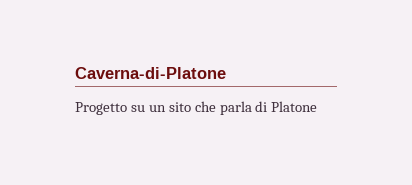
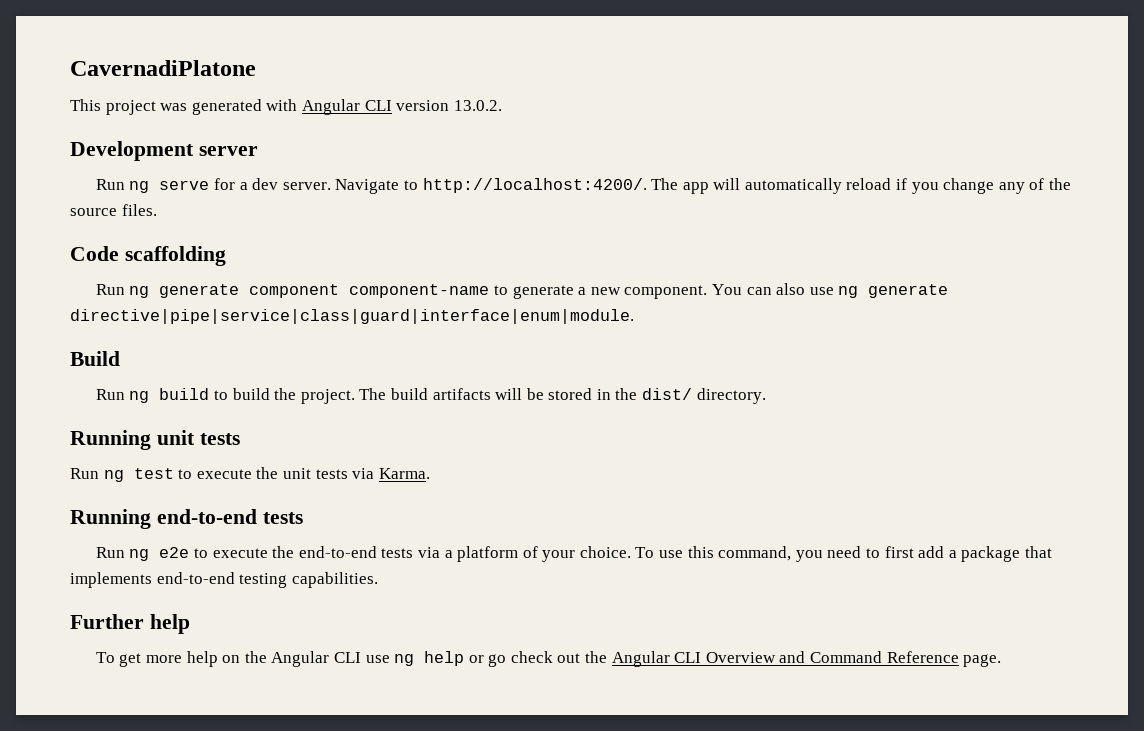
[75,67,226,79] [75,101,318,115] Caverna-di-Platone // Progetto su un sito che parla di Platone -> [70,60,256,76] [70,99,502,115] [70,141,258,161] [95,178,1072,194] [70,204,157,216] [70,246,226,266] [95,283,949,299] [70,309,634,324] [70,351,120,366] [95,388,766,404] [70,430,240,450] [70,467,430,482] [70,509,303,529] [95,546,1052,562] [70,572,378,588] [70,614,190,634] [95,651,1002,667] CavernadiPlatone // This project was generated with Angular CLI version 13.0.2. // Development server // Run ng serve for a dev server. Navigate to http://localhost:4200/. The app will automatically reload if you change any of the source files. // Code scaffolding // Run ng generate component component-name to generate a new component. You can also use ng generate directive|pipe|service|class|guard|interface|enum|module. // Build // Run ng build to build the project. The build artifacts will be stored in the dist/ directory. // Running unit tests // Run ng test to execute the unit tests via Karma. // Running end-to-end tests // Run ng e2e to execute the end-to-end tests via a platform of your choice. To use this command, you need to first add a package that implements end-to-end testing capabilities. // Further help // To get more help on the Angular CLI use ng help or go check out the Angular CLI Overview and Command Reference page.

